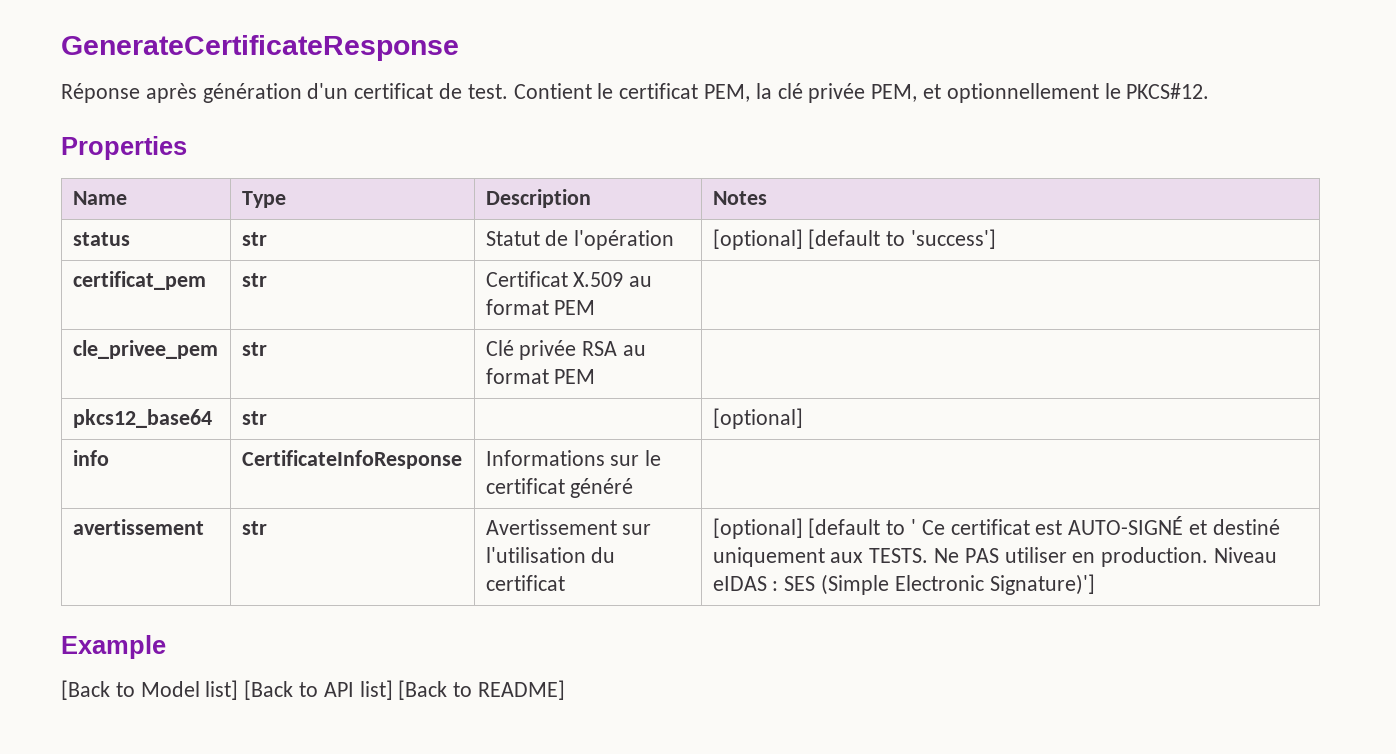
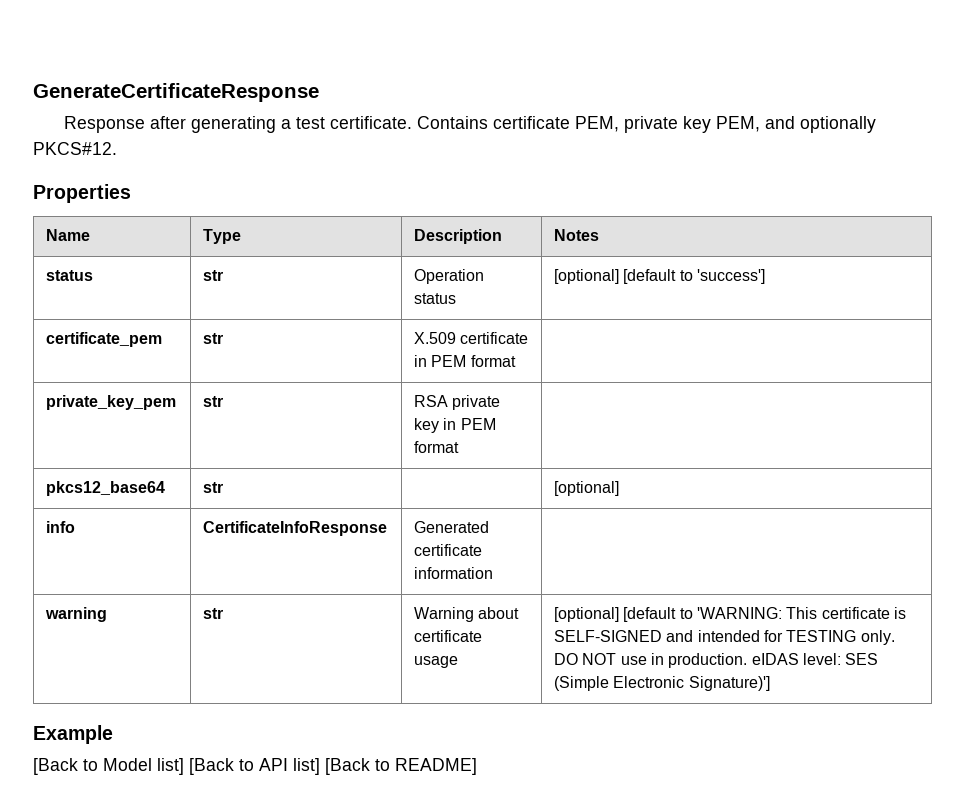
[61,83,1121,103] Réponse après génération d'un certificat de test. Contient le certificat PEM, la clé privée PEM, et optionnellement le -> [64,116,877,133] Response after generating a test certificate. Contains certificate PEM, private key PEM, and optionally
[485,230,675,250] Statut de l'opération -> [414,269,485,284] [414,293,457,304] Operation status
[72,271,206,290] [241,273,267,287] [485,271,653,287] [485,299,596,315] [72,340,218,359] [241,342,267,356] [485,340,647,360] [485,368,596,384] certificat_pem | str | Certificat X.509 au format PEM | // cle_privee_pem | str | Clé privée RSA au format PEM -> [46,332,163,347] [203,333,224,344] [414,332,529,344] [414,355,516,367] [46,395,177,410] [203,396,224,407] [414,395,501,410] [414,418,496,433] [414,441,460,453] certificate_pem | str | X.509 certificate in PEM format | // private_key_pem | str | RSA private key in PEM format
[485,450,662,466] [485,478,634,498] [72,519,204,535] [241,521,267,535] [485,519,652,535] [485,547,616,563] [485,575,565,591] [712,516,1280,539] [712,547,1278,567] [712,576,779,591] Informations sur le certificat généré | // avertissement | str | Avertissement sur l'utilisation du certificat | [optional] [default to ' Ce certificat est AUTO-SIGNÉ et destiné uniquement aux TESTS. Ne PAS utiliser en production. Niveau eIDAS : -> [414,521,490,533] [414,544,483,556] [414,567,494,579] [45,607,108,622] [203,608,224,619] [414,607,520,622] [414,630,483,642] [414,656,459,668] [554,607,907,622] [554,630,895,645] [554,653,842,668] Generated certificate information | // warning | str | Warning about certificate usage | [optional] [default to 'WARNING: This certificate is SELF-SIGNED and intended for TESTING only. DO NOT use in production. eIDAS level:

